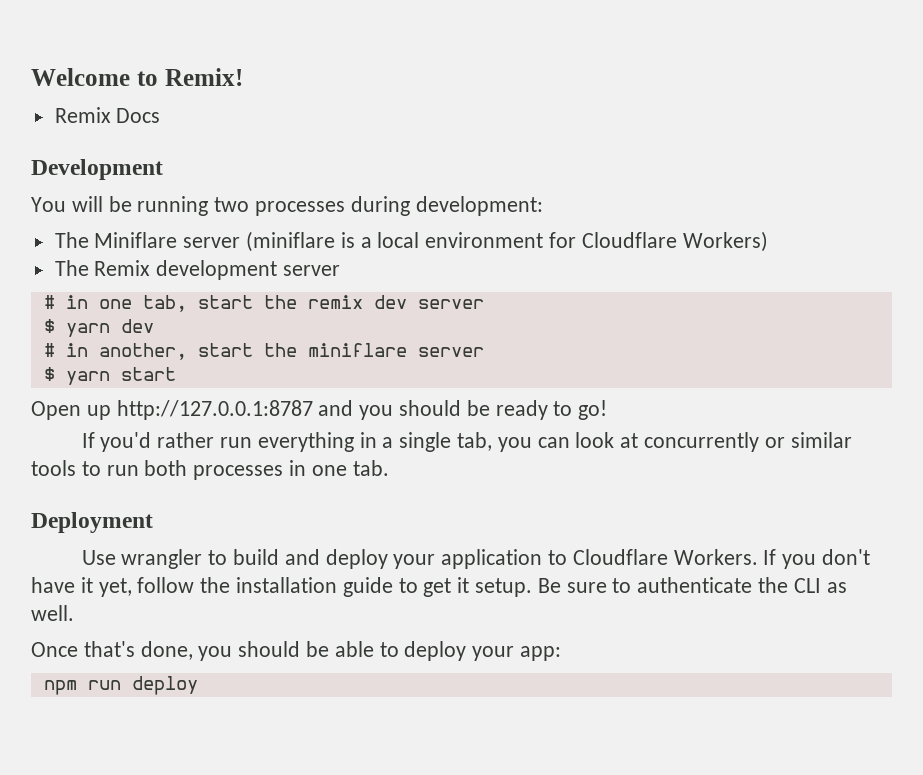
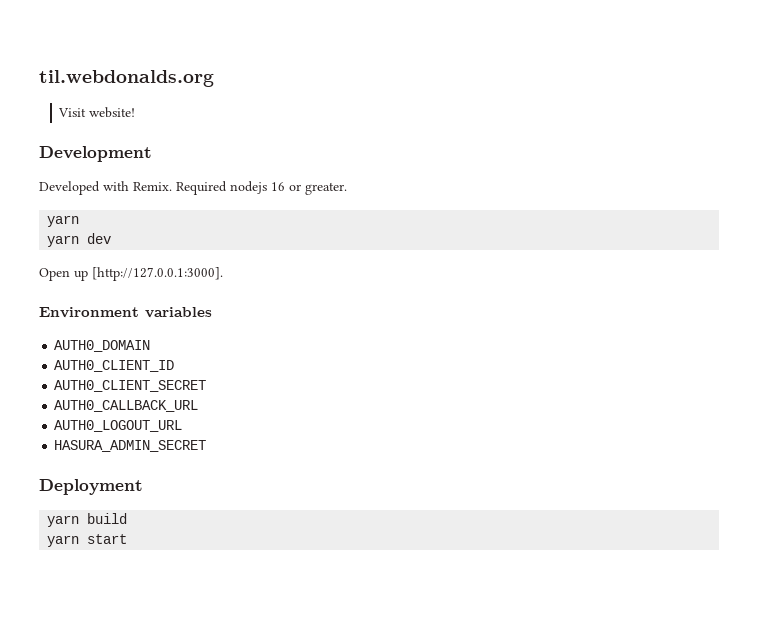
[31,68,243,86] [54,107,161,123] [31,159,163,180] [31,196,543,216] [54,231,768,252] [54,260,341,280] [43,295,484,312] [43,319,154,337] [43,343,484,360] [43,367,176,385] [31,400,608,420] [81,432,852,452] [31,460,389,480] [31,512,153,533] [81,549,870,569] [31,577,847,597] [31,605,74,621] [31,641,562,661] [43,676,198,695] Welcome to Remix! // Remix Docs // Development // You will be running two processes during development: // The Miniflare server (miniflare is a local environment for Cloudflare Workers) // The Remix development server // # in one tab, start the remix dev server // $ yarn dev // # in another, start the miniflare server // $ yarn start // Open up http://127.0.0.1:8787 and you should be ready to go! // If you'd rather run everything in a single tab, you can look at concurrently or similar tools to run both processes in one tab. // Deployment // Use wrangler to build and deploy your application to Cloudflare Workers. If you don't have it yet, follow the installation guide to get it setup. Be sure to authenticate the CLI as well. // Once that's done, you should be able to deploy your app: // npm run deploy -> [39,70,214,87] [58,107,136,118] [39,146,152,162] [39,181,347,195] [47,215,80,227] [47,233,112,247] [39,267,223,281] [39,307,212,318] [54,340,151,352] [54,360,175,372] [54,380,207,392] [54,400,199,412] [54,420,183,432] [54,440,207,452] [39,479,143,495] [47,513,128,527] [47,534,128,547] til.webdonalds.org // Visit website! // Development // Developed with Remix. Required nodejs 16 or greater. // yarn // yarn dev // Open up [http://127.0.0.1:3000]. // Environment variables // AUTH0_DOMAIN // AUTH0_CLIENT_ID // AUTH0_CLIENT_SECRET // AUTH0_CALLBACK_URL // AUTH0_LOGOUT_URL // HASURA_ADMIN_SECRET // Deployment // yarn build // yarn start

